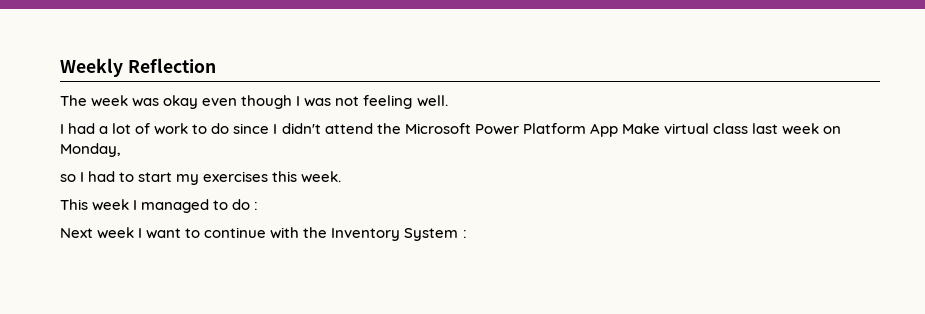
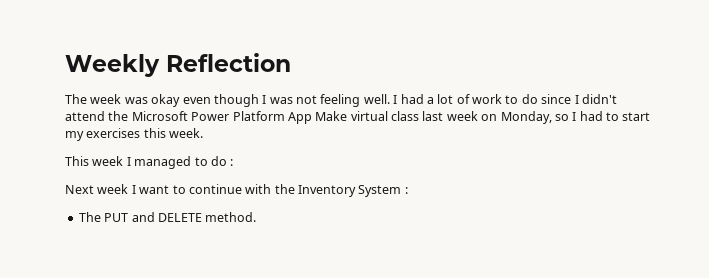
(448, 101) // -> (390, 99) none
(121, 150) // -> (552, 117) none
(467, 234) none -> [78,212,257,222] // The PUT and DELETE method.

